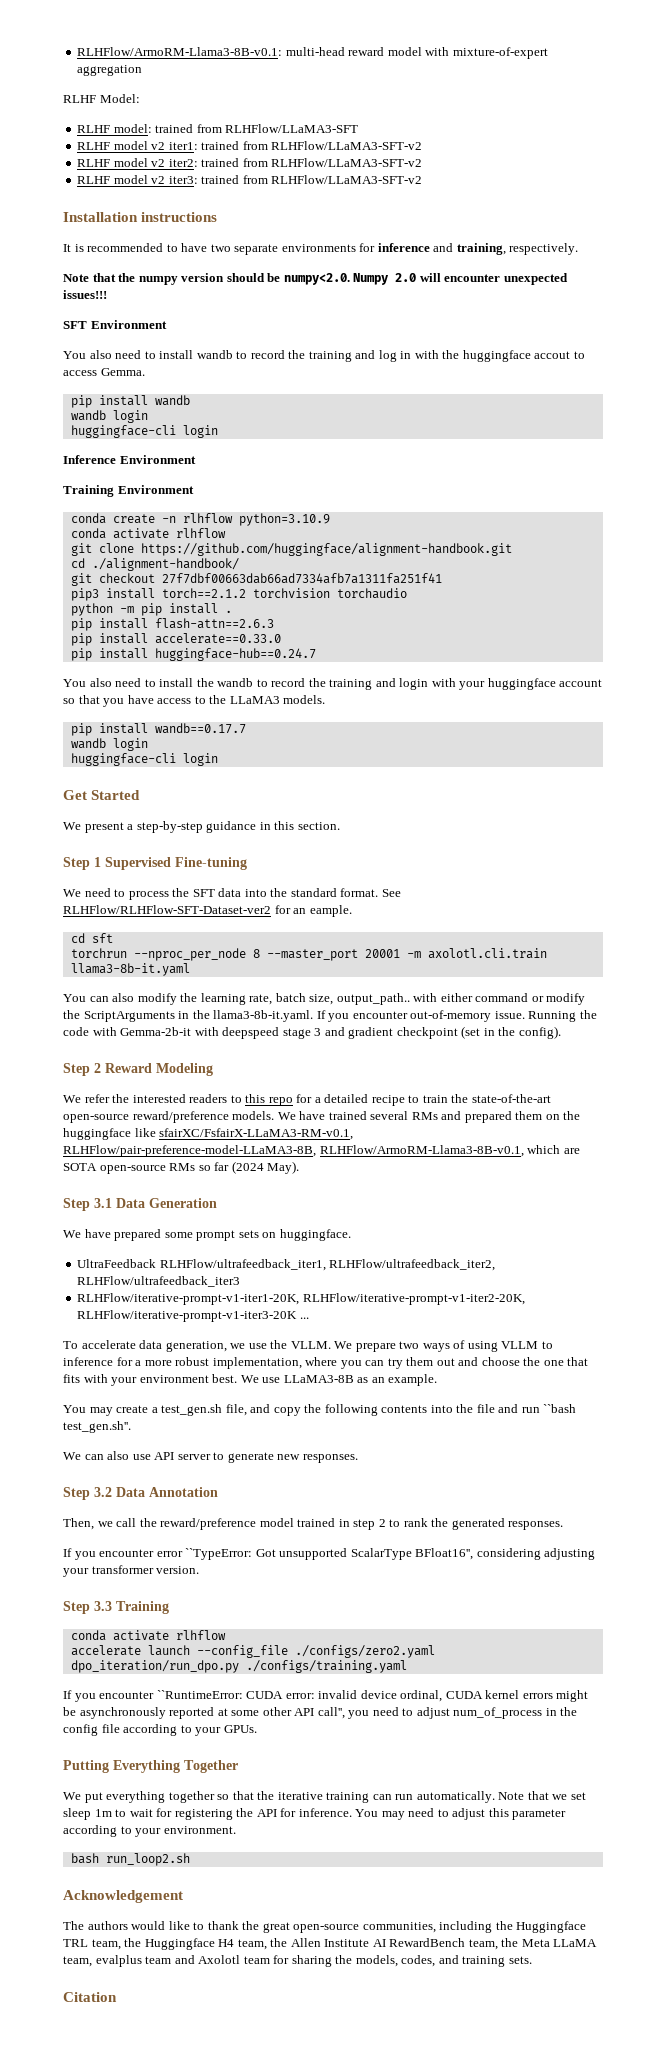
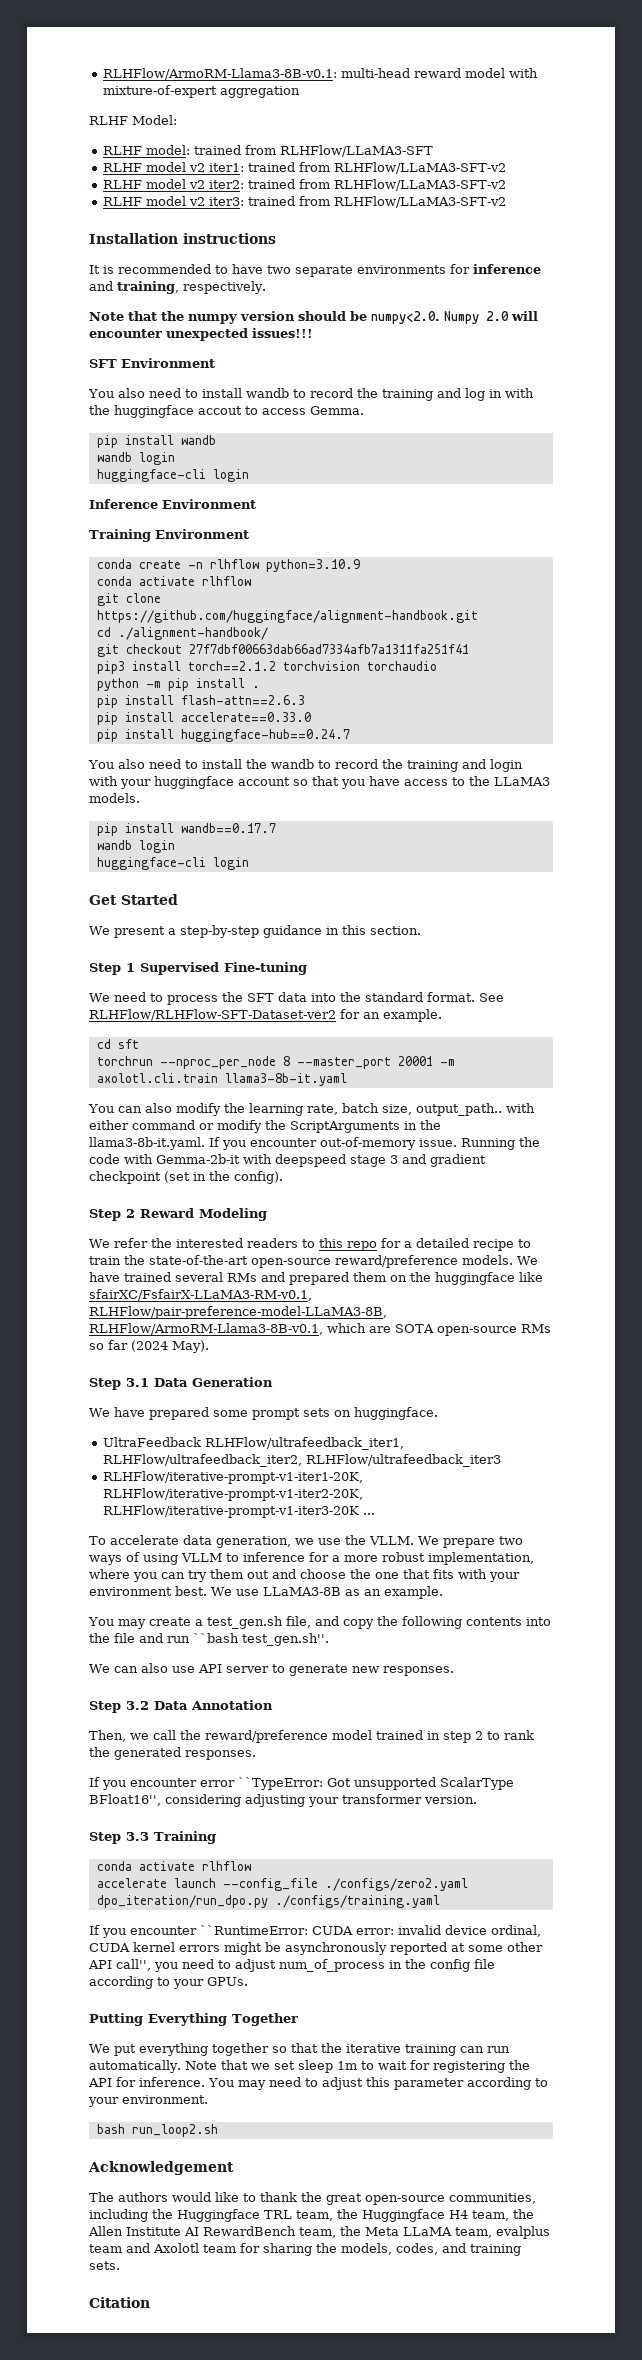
[309,905,352,917] eample. -> [382,1009,442,1022] example.

